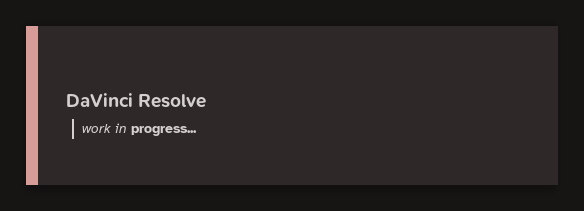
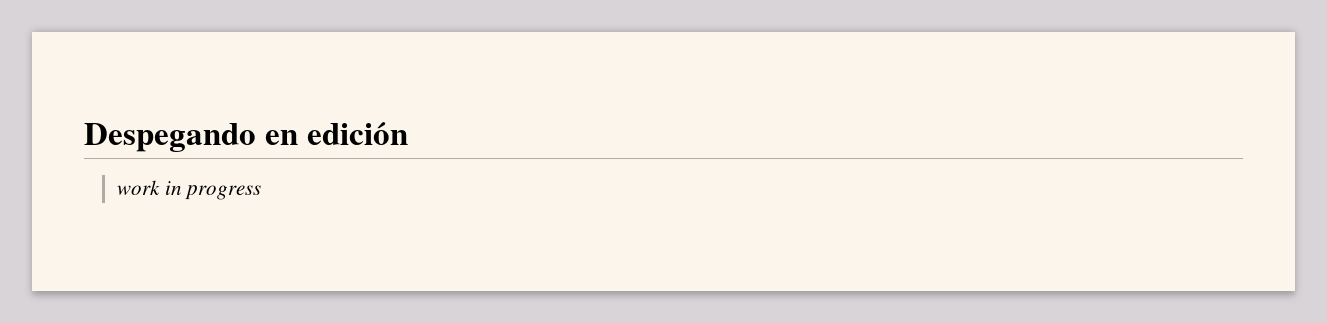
[66,93,207,108] DaVinci Resolve -> [84,122,408,152] Despegando en edición
[131,126,198,136] progress... -> [185,185,262,200] progress

